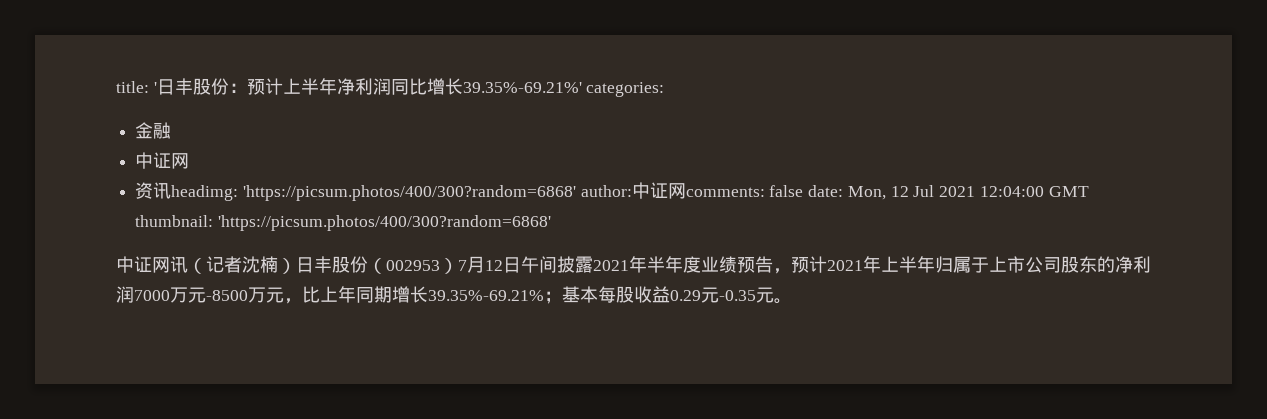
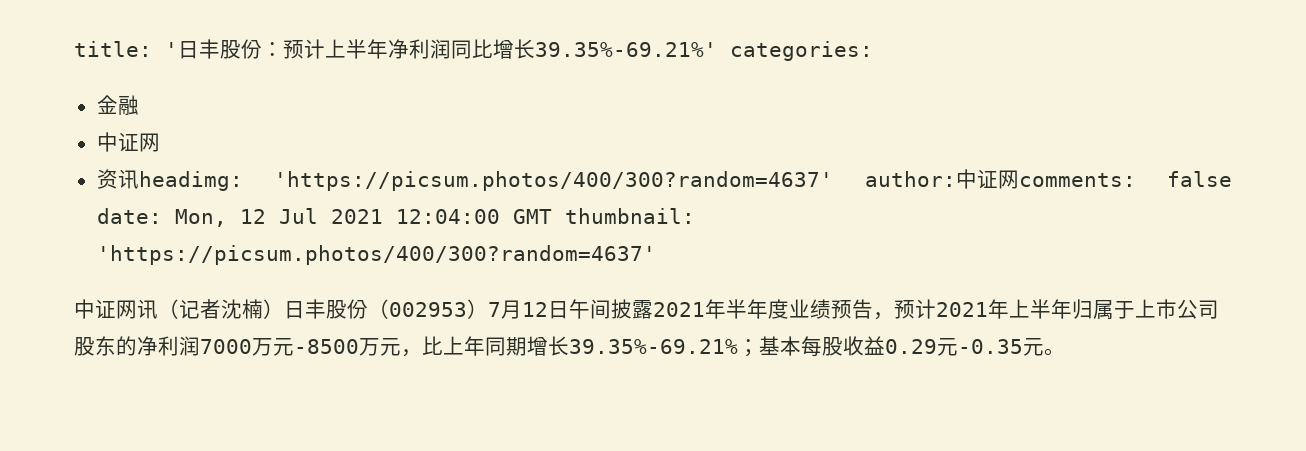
[242,185,576,201] 'https://picsum.photos/400/300?random=6868' -> [274,171,834,191] 'https://picsum.photos/400/300?random=4637'
[217,215,551,231] 'https://picsum.photos/400/300?random=6868' -> [96,245,656,265] 'https://picsum.photos/400/300?random=4637'

